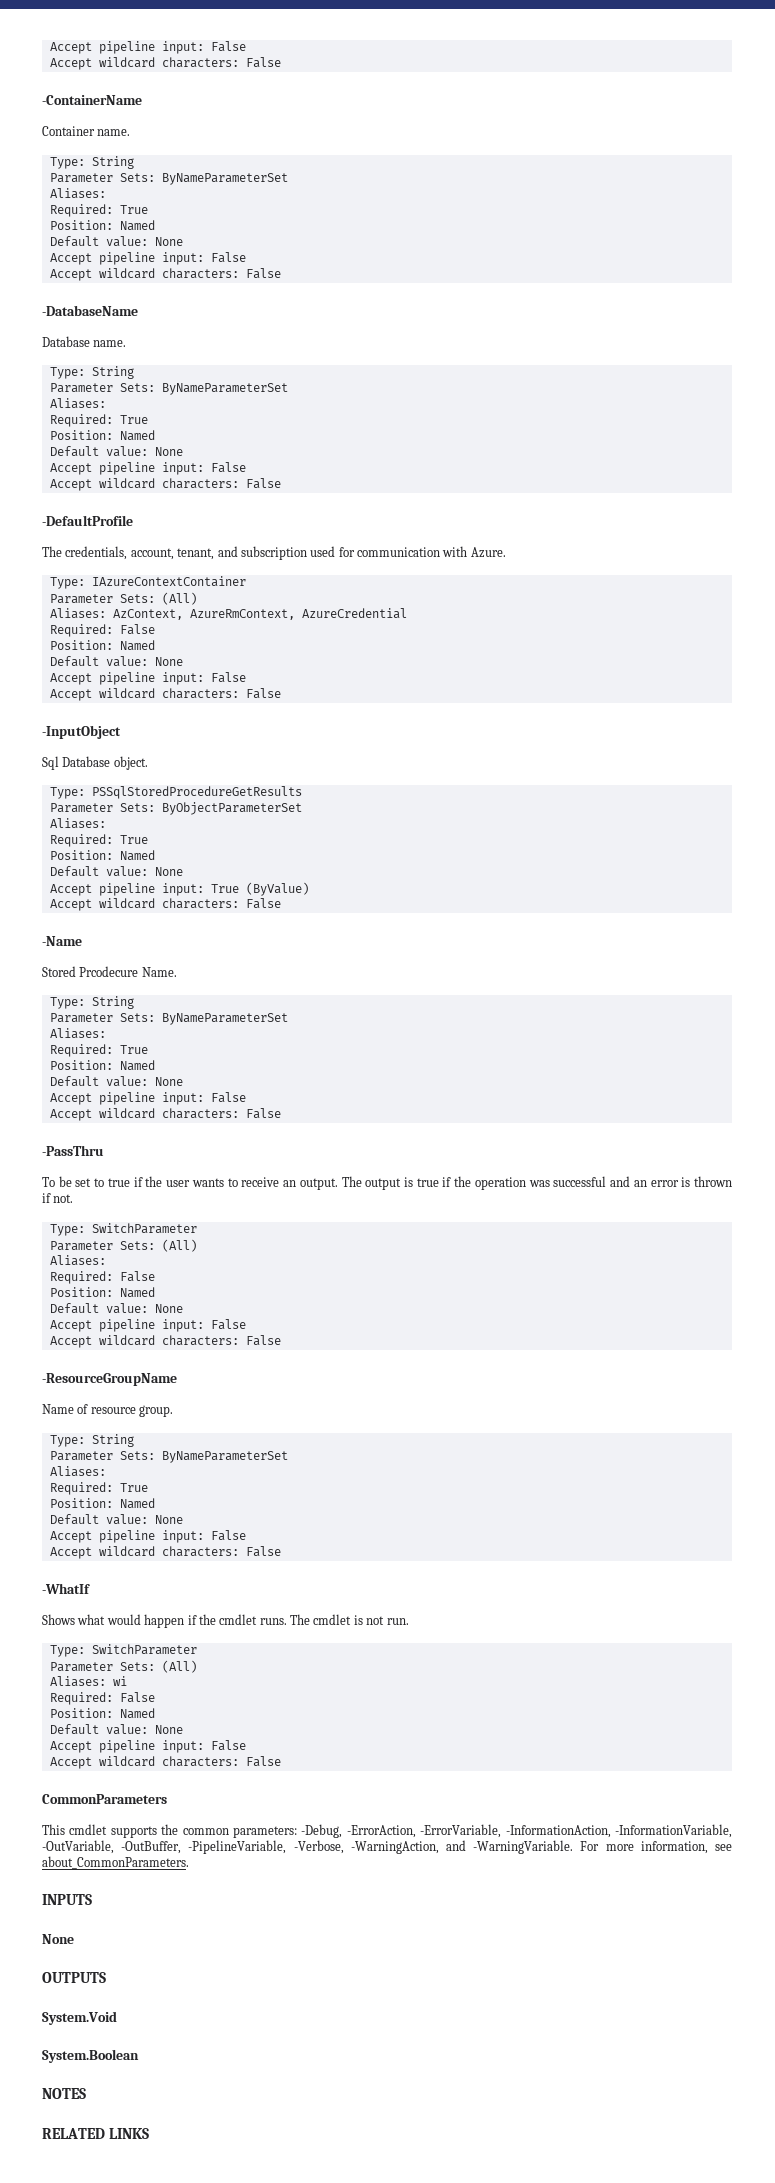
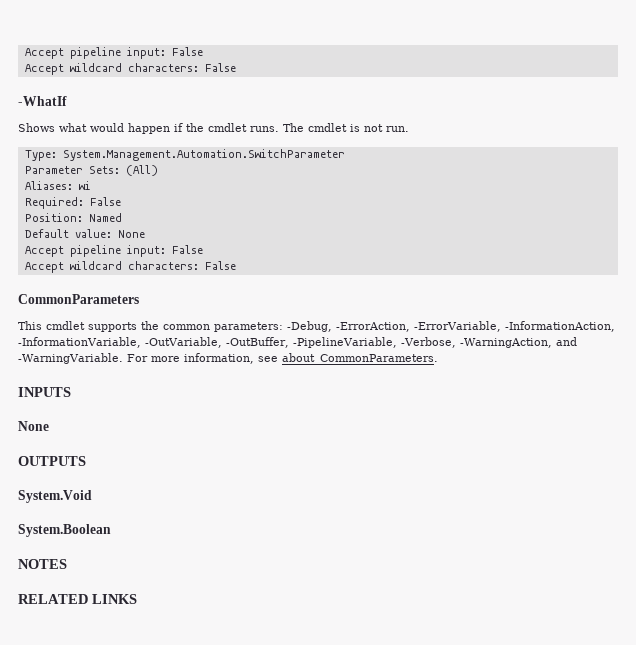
[49,41,246,54] [49,57,281,70] [42,95,142,105] [42,126,131,136] [49,156,134,169] [49,173,288,185] [49,188,106,199] [49,204,148,217] [49,220,155,231] [49,236,183,247] [49,252,246,265] [49,268,281,281] [42,305,138,316] [42,336,127,347] [49,366,134,379] [49,383,288,395] [49,398,106,409] [49,414,148,427] [49,430,155,441] [49,446,183,457] [49,462,246,475] [49,478,281,491] [42,515,133,526] [42,546,506,560] [49,576,246,589] [49,592,197,605] [49,608,407,620] [49,624,155,637] [49,640,155,651] [49,656,183,667] [49,672,246,685] [49,688,281,701] [42,725,121,739] [42,756,148,770] [49,786,302,799] [49,802,302,815] [49,818,106,829] [49,834,148,847] [49,850,155,861] [49,866,183,877] [49,882,309,896] [49,898,281,911] [42,936,82,946] [42,966,177,977] [49,996,134,1009] [49,1013,288,1025] [49,1028,106,1039] [49,1044,148,1057] [49,1060,155,1071] [49,1076,183,1087] [49,1092,246,1105] [49,1108,281,1121] [42,1145,104,1156] [42,1176,733,1190] [42,1193,74,1203] [49,1223,197,1236] [49,1239,197,1252] [49,1255,106,1266] [49,1271,155,1284] [49,1287,155,1298] [49,1303,183,1314] [49,1319,246,1332] [49,1335,281,1348] [42,1373,177,1386] [42,1404,174,1417] [49,1434,134,1447] [49,1451,288,1463] [49,1466,106,1477] [49,1482,148,1495] [49,1498,155,1509] [49,1514,183,1525] [49,1530,246,1543] [49,1546,281,1559] Accept pipeline input: False // Accept wildcard characters: False // -ContainerName // Container name. // Type: String // Parameter Sets: ByNameParameterSet // Aliases: // Required: True // Position: Named // Default value: None // Accept pipeline input: False // Accept wildcard characters: False // -DatabaseName // Database name. // Type: String // Parameter Sets: ByNameParameterSet // Aliases: // Required: True // Position: Named // Default value: None // Accept pipeline input: False // Accept wildcard characters: False // -DefaultProfile // The credentials, account, tenant, and subscription used for communication with Azure. // Type: IAzureContextContainer // Parameter Sets: (All) // Aliases: AzContext, AzureRmContext, AzureCredential // Required: False // Position: Named // Default value: None // Accept pipeline input: False // Accept wildcard characters: False // -InputObject // Sql Database object. // Type: PSSqlStoredProcedureGetResults // Parameter Sets: ByObjectParameterSet // Aliases: // Required: True // Position: Named // Default value: None // Accept pipeline input: True (ByValue) // Accept wildcard characters: False // -Name // Stored Prcodecure Name. // Type: String // Parameter Sets: ByNameParameterSet // Aliases: // Required: True // Position: Named // Default value: None // Accept pipeline input: False // Accept wildcard characters: False // -PassThru // To be set to true if the user wants to receive an output. The output is true if the operation was successful and an error is thrown if not. // Type: SwitchParameter // Parameter Sets: (All) // Aliases: // Required: False // Position: Named // Default value: None // Accept pipeline input: False // Accept wildcard characters: False // -ResourceGroupName // Name of resource group. // Type: String // Parameter Sets: ByNameParameterSet // Aliases: // Required: True // Position: Named // Default value: None // Accept pipeline input: False // Accept wildcard characters: False -> [24,47,203,59] [24,63,236,75] Accept pipeline input: False // Accept wildcard characters: False
[91,1644,197,1655] SwitchParameter -> [62,149,345,161] System.Management.Automation.SwitchParameter

